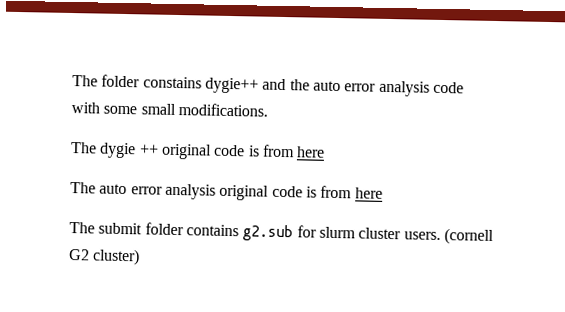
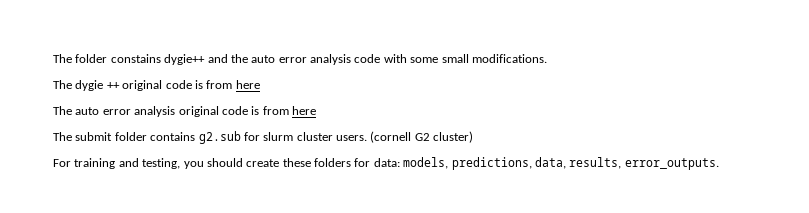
(141, 257) none -> [53,157,719,170] // For training and testing, you should create these folders for data: models, predictions, data, results, error_outputs.

